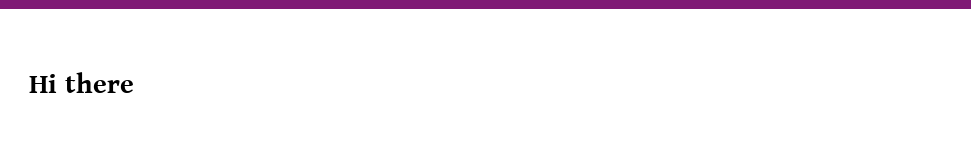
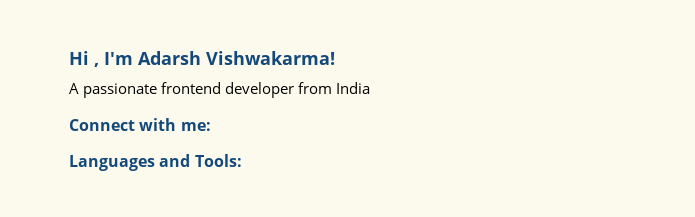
[64,72,134,93] there -> [94,51,335,67] [69,82,371,98] [69,118,211,131] [69,154,242,171] , I'm Adarsh Vishwakarma! // A passionate frontend developer from India // Connect with me: // Languages and Tools:

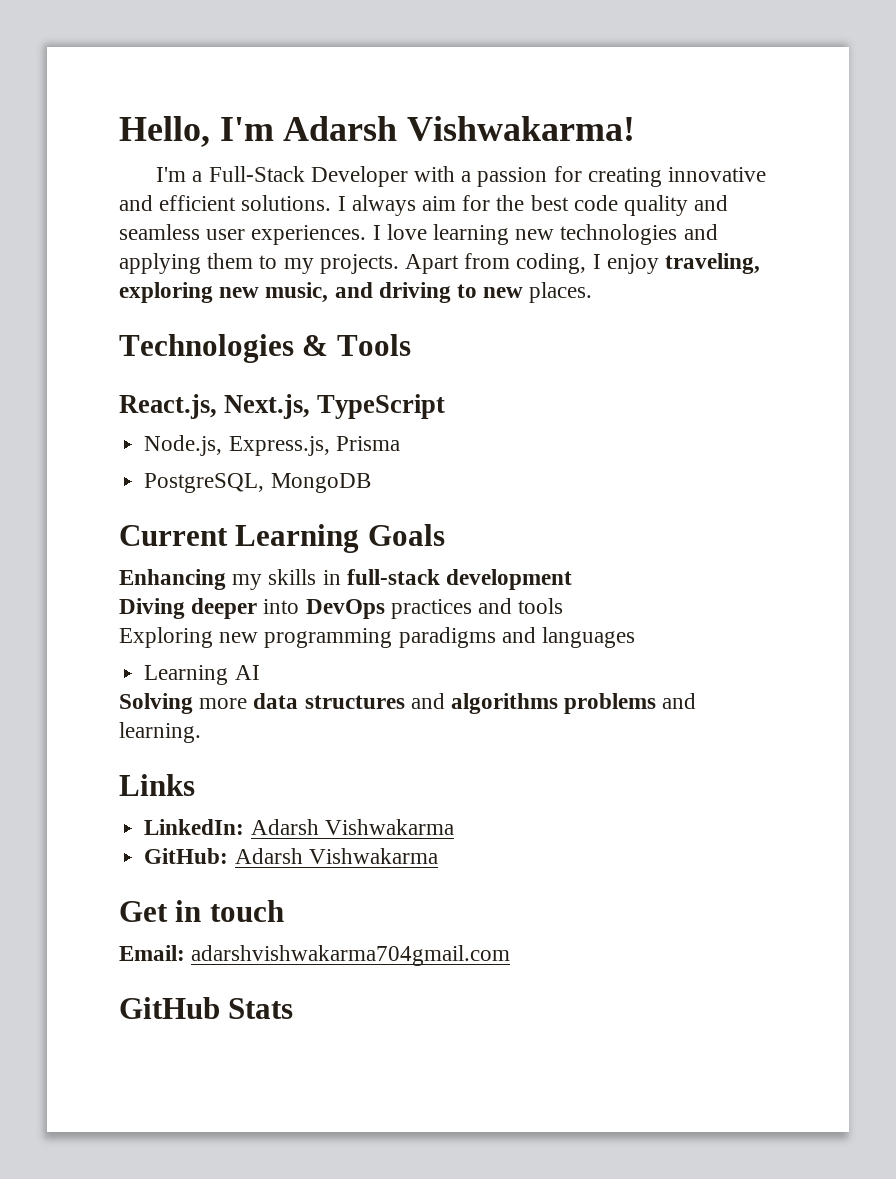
[69,51,99,67] Hi , -> [119,116,210,147] Hello,
[69,82,371,98] [69,118,211,131] [69,154,242,171] A passionate frontend developer from India // Connect with me: // Languages and Tools: -> [156,166,767,187] [119,195,729,216] [119,224,718,245] [119,253,761,274] [119,282,593,303] [119,334,411,363] [119,394,446,419] [144,435,400,456] [144,473,371,493] [119,524,445,553] [119,569,573,590] [119,598,564,619] [119,627,636,648] [144,665,260,685] [119,693,697,714] [119,722,201,743] [119,774,195,796] [144,819,454,835] [144,848,438,864] [119,900,284,922] [119,945,511,966] [119,997,294,1019] I'm a Full-Stack Developer with a passion for creating innovative and efficient solutions. I always aim for the best code quality and seamless user experiences. I love learning new technologies and applying them to my projects. Apart from coding, I enjoy traveling, exploring new music, and driving to new places. // Technologies & Tools // React.js, Next.js, TypeScript // Node.js, Express.js, Prisma // PostgreSQL, MongoDB // Current Learning Goals // Enhancing my skills in full-stack development // Diving deeper into DevOps practices and tools // Exploring new programming paradigms and languages // Learning AI // Solving more data structures and algorithms problems and learning. // Links // LinkedIn: Adarsh Vishwakarma // GitHub: Adarsh Vishwakarma // Get in touch // Email: adarshvishwakarma704gmail.com // GitHub Stats

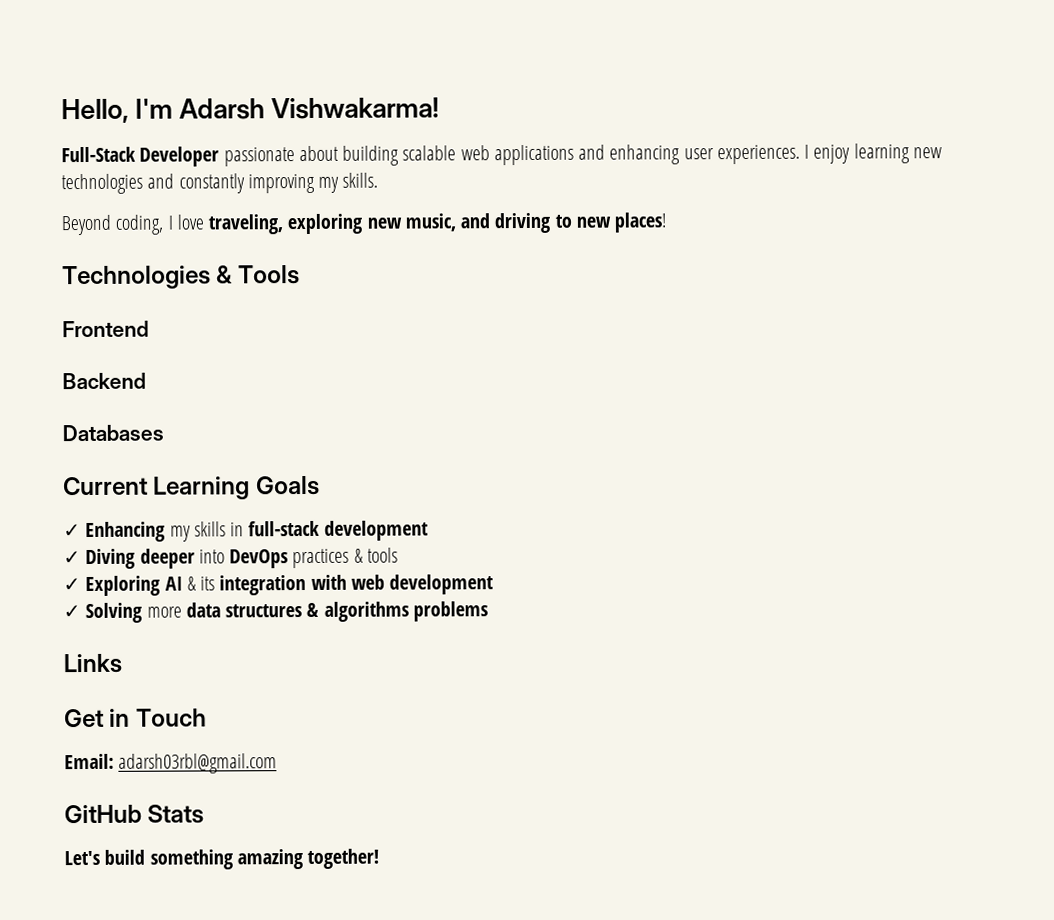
[156,166,767,187] [119,195,729,216] [119,224,200,240] I'm a Full-Stack Developer with a passion for creating innovative and efficient solutions. I always aim for the best code quality and seamless -> [61,144,681,167] Full-Stack Developer passionate about building scalable web applications and enhancing
[386,224,427,240] love -> [813,144,851,164] enjoy
[119,253,511,274] applying them to my projects. Apart from -> [178,172,379,194] [61,214,111,236] constantly improving my skills. // Beyond
[606,254,659,274] enjoy -> [176,214,204,230] love
[529,282,593,303] places. -> [614,212,667,233] places!
[119,394,446,419] [144,435,400,456] [144,473,371,493] React.js, Next.js, TypeScript // Node.js, Express.js, Prisma // PostgreSQL, MongoDB -> [62,320,149,338] [62,372,146,390] [62,424,164,442] Frontend // Backend // Databases
(445, 535) none -> [63,524,81,538] ✓
(573, 579) none -> [63,551,81,565] ✓
[478,598,513,614] and -> [353,548,364,563] &
[119,627,636,648] [144,665,260,685] Exploring new programming paradigms and languages // Learning AI // -> [63,574,495,597] [63,605,81,619] ✓ Exploring AI & its integration with web development // ✓
[410,693,445,709] and -> [306,602,320,618] &
[662,693,697,709] [119,722,201,743] and learning. -> (488, 611) none
[144,819,454,835] [144,848,438,864] // LinkedIn: Adarsh Vishwakarma // GitHub: Adarsh Vishwakarma -> (122, 663) none
[209,900,284,922] touch -> [135,708,207,727] Touch
[191,945,511,966] adarshvishwakarma704gmail.com -> [118,753,278,774] adarsh03rbl@gmail.com
(294, 1008) none -> [64,848,380,870] // Let's build something amazing together!

